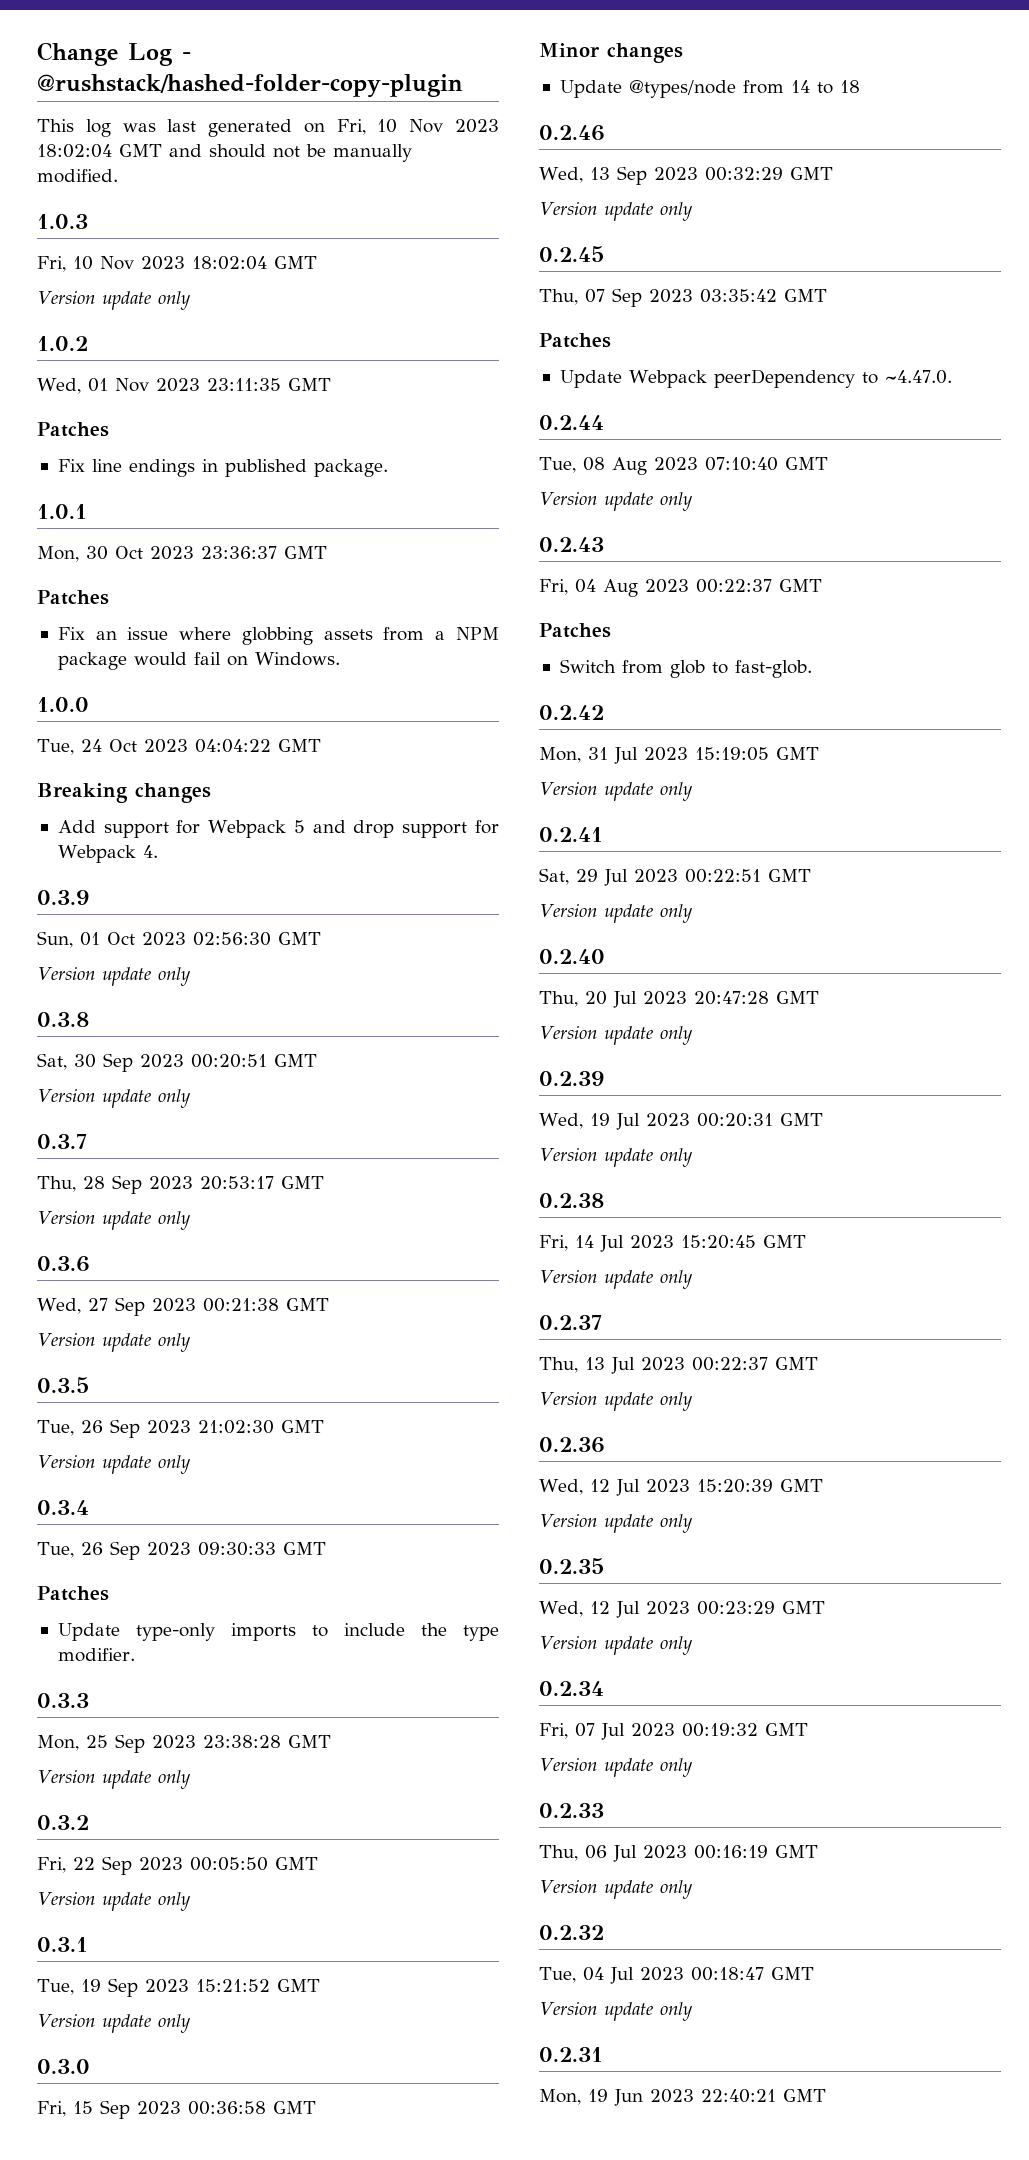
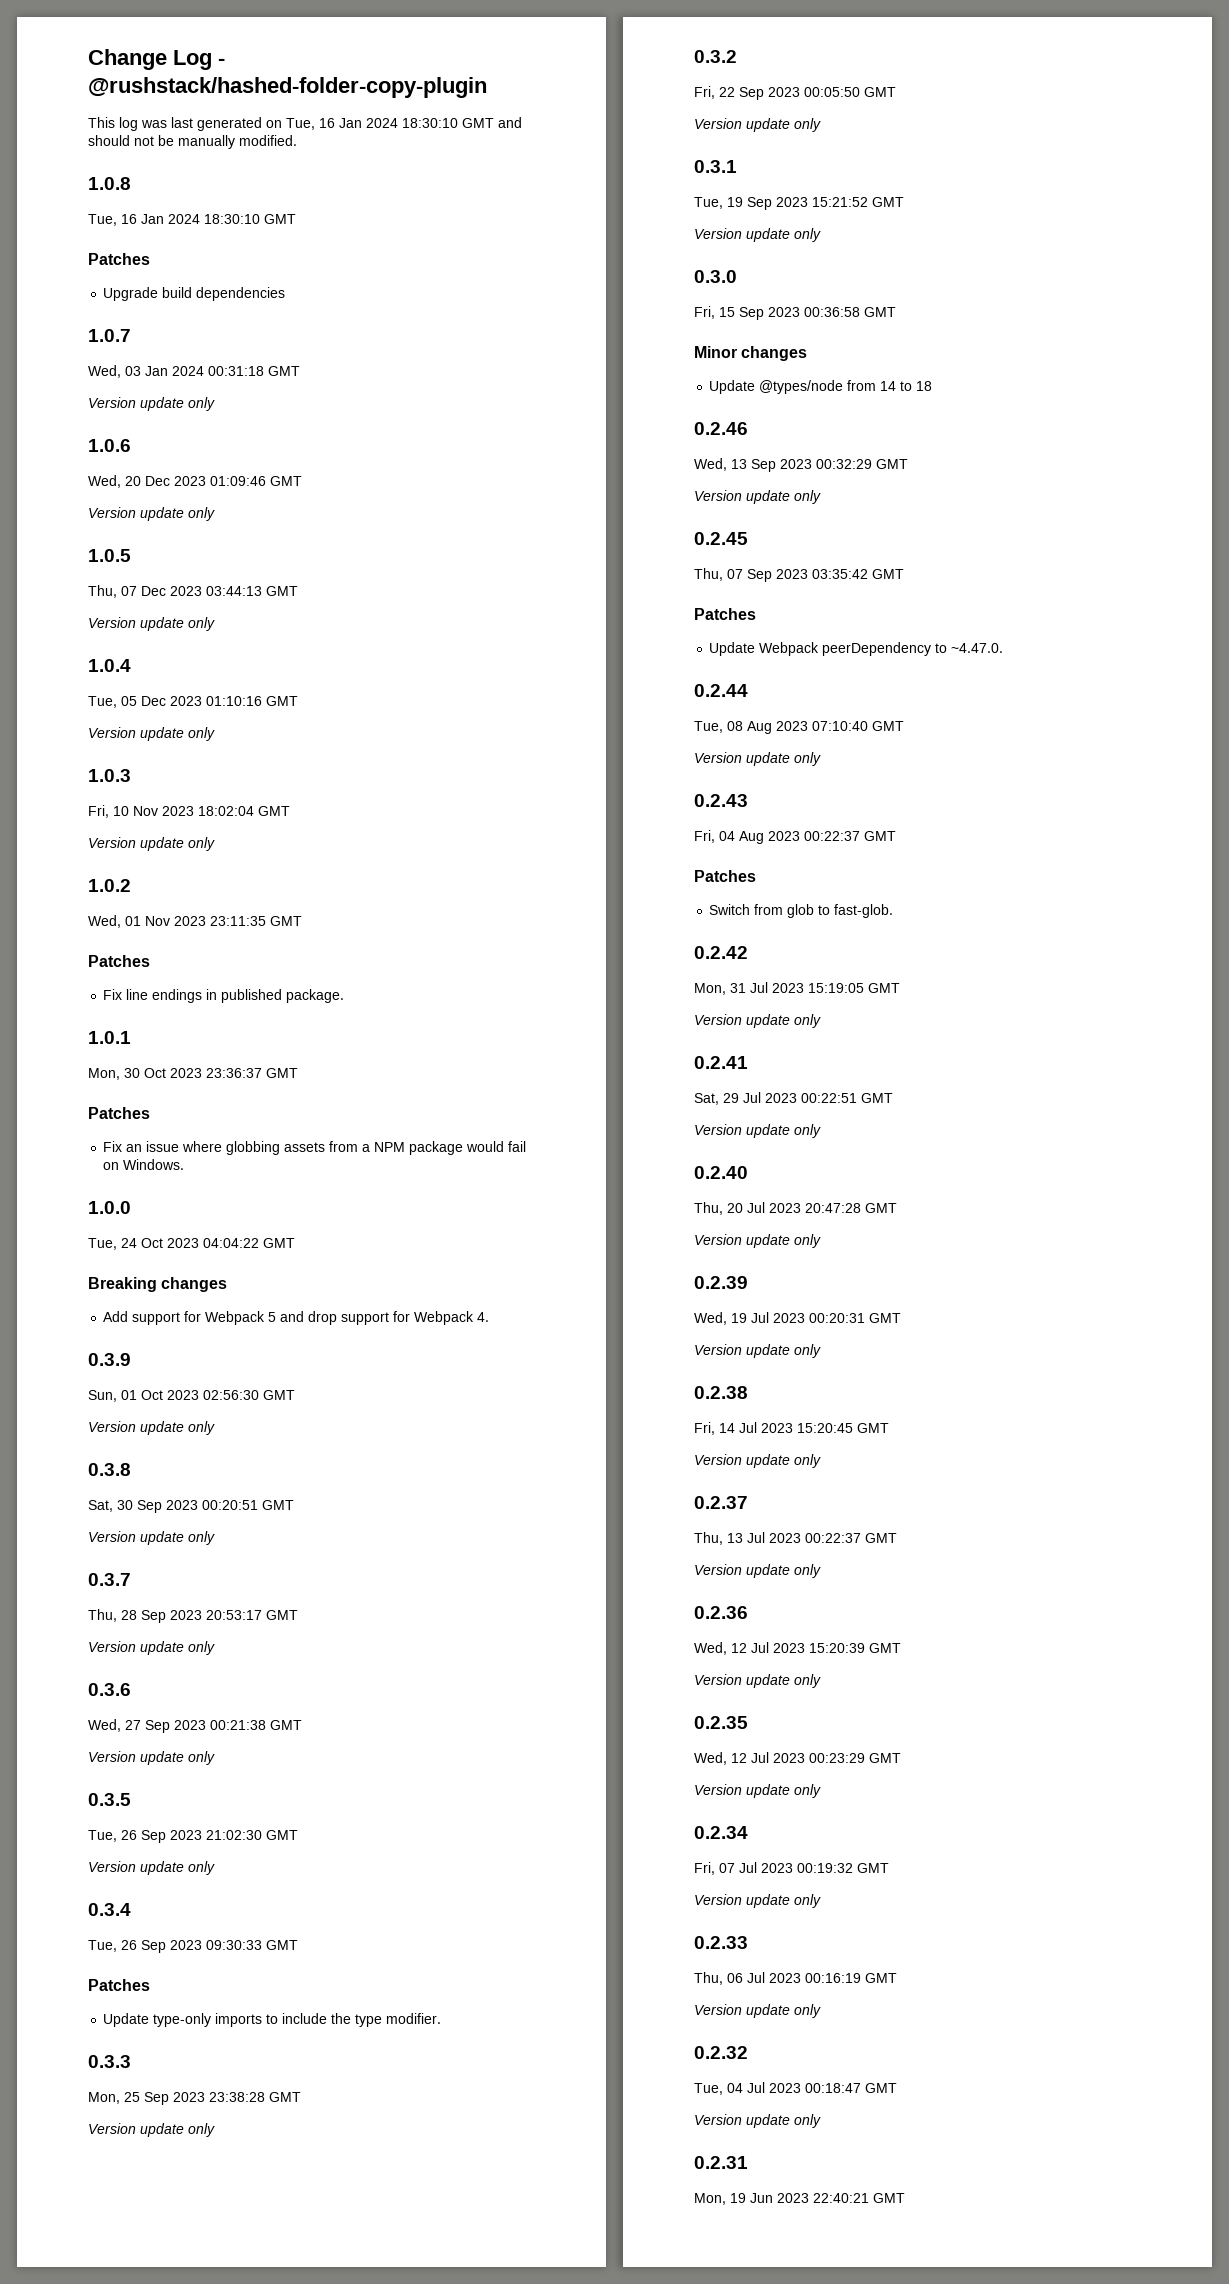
[336,119,499,135] [37,144,112,158] Fri, 10 Nov 2023 18:02:04 -> [286,118,458,130] Tue, 16 Jan 2024 18:30:10
(118, 176) none -> [88,177,131,190] [88,214,296,226] [88,253,150,265] [103,287,286,301] [88,329,131,342] [88,365,300,378] [88,397,215,411] [88,439,131,452] [88,475,302,488] [88,507,215,521] [88,549,131,562] [88,585,298,598] [88,617,215,631] [88,659,131,672] [88,696,298,708] [88,727,215,741] // 1.0.8 // Tue, 16 Jan 2024 18:30:10 GMT // Patches // Upgrade build dependencies // 1.0.7 // Wed, 03 Jan 2024 00:31:18 GMT // Version update only // 1.0.6 // Wed, 20 Dec 2023 01:09:46 GMT // Version update only // 1.0.5 // Thu, 07 Dec 2023 03:44:13 GMT // Version update only // 1.0.4 // Tue, 05 Dec 2023 01:10:16 GMT // Version update only

